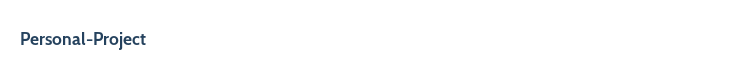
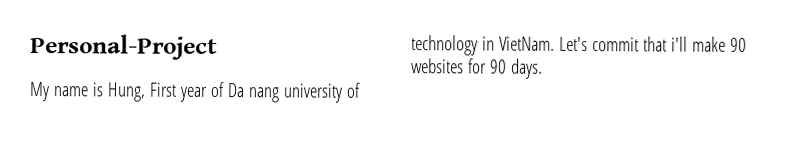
(146, 41) none -> [29,81,361,103] [411,35,747,56] [411,58,543,79] // My name is Hung, First year of Da nang university of technology in VietNam. Let's commit that i'll make 90 websites for 90 days.

